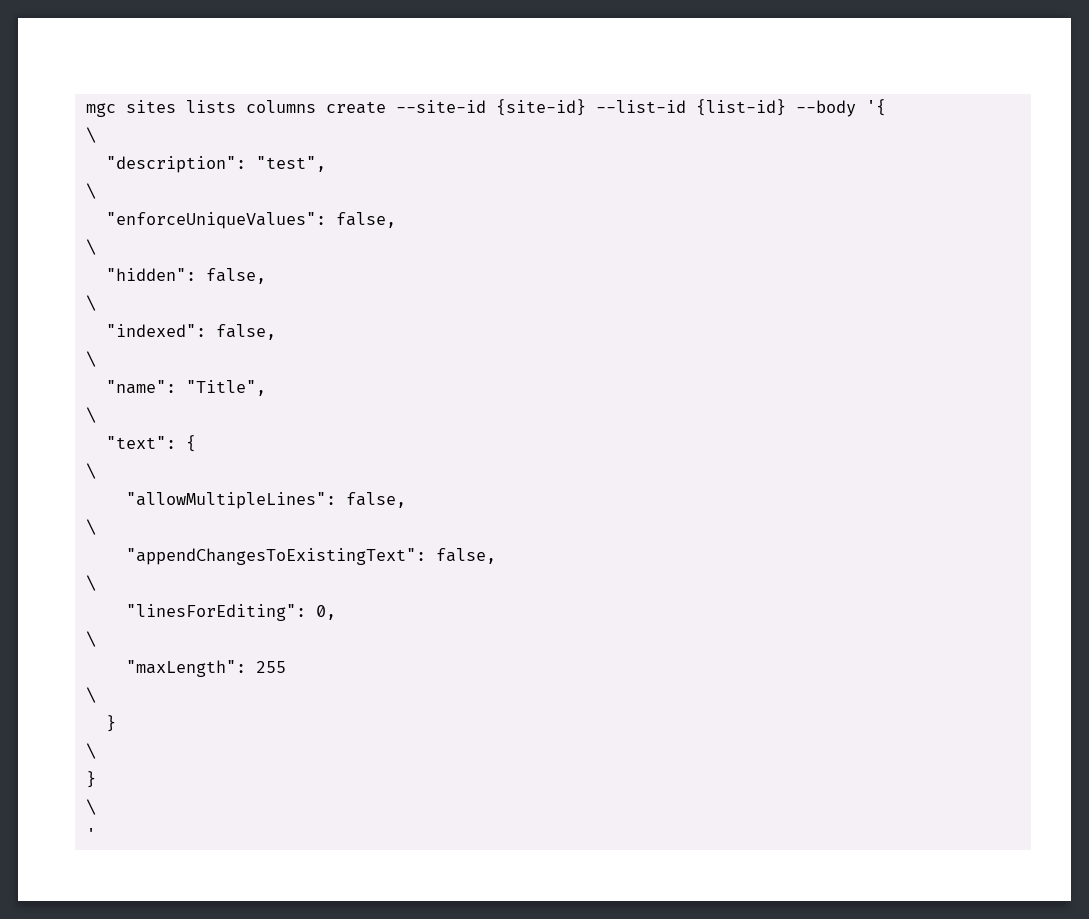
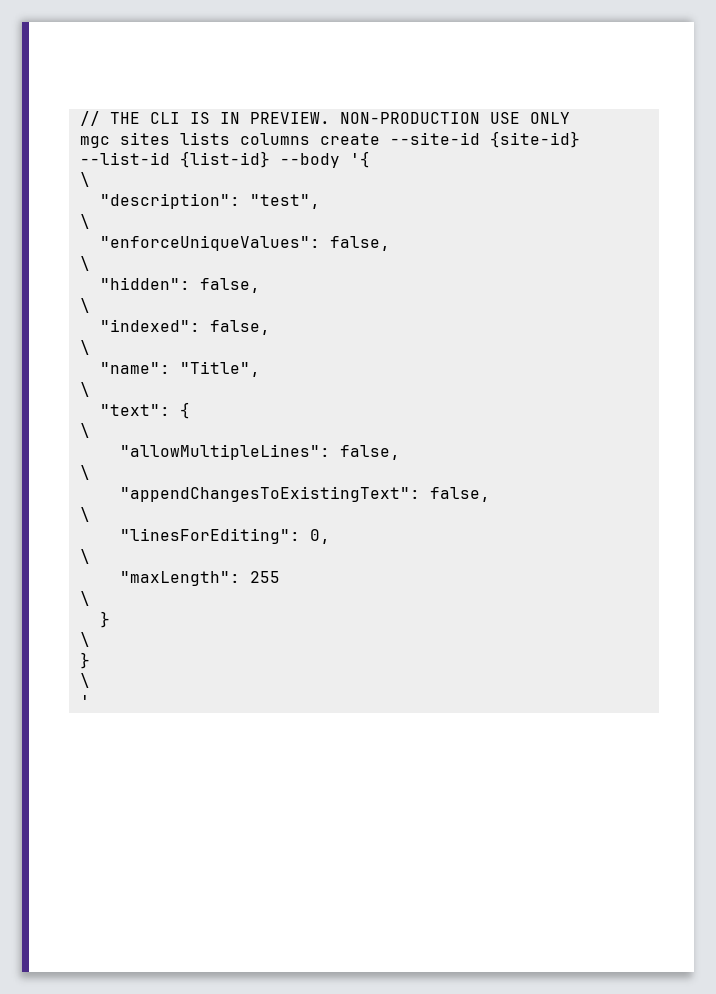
(85, 110) none -> [79,111,570,126] // THE CLI IS IN PREVIEW. NON-PRODUCTION USE ONLY //

